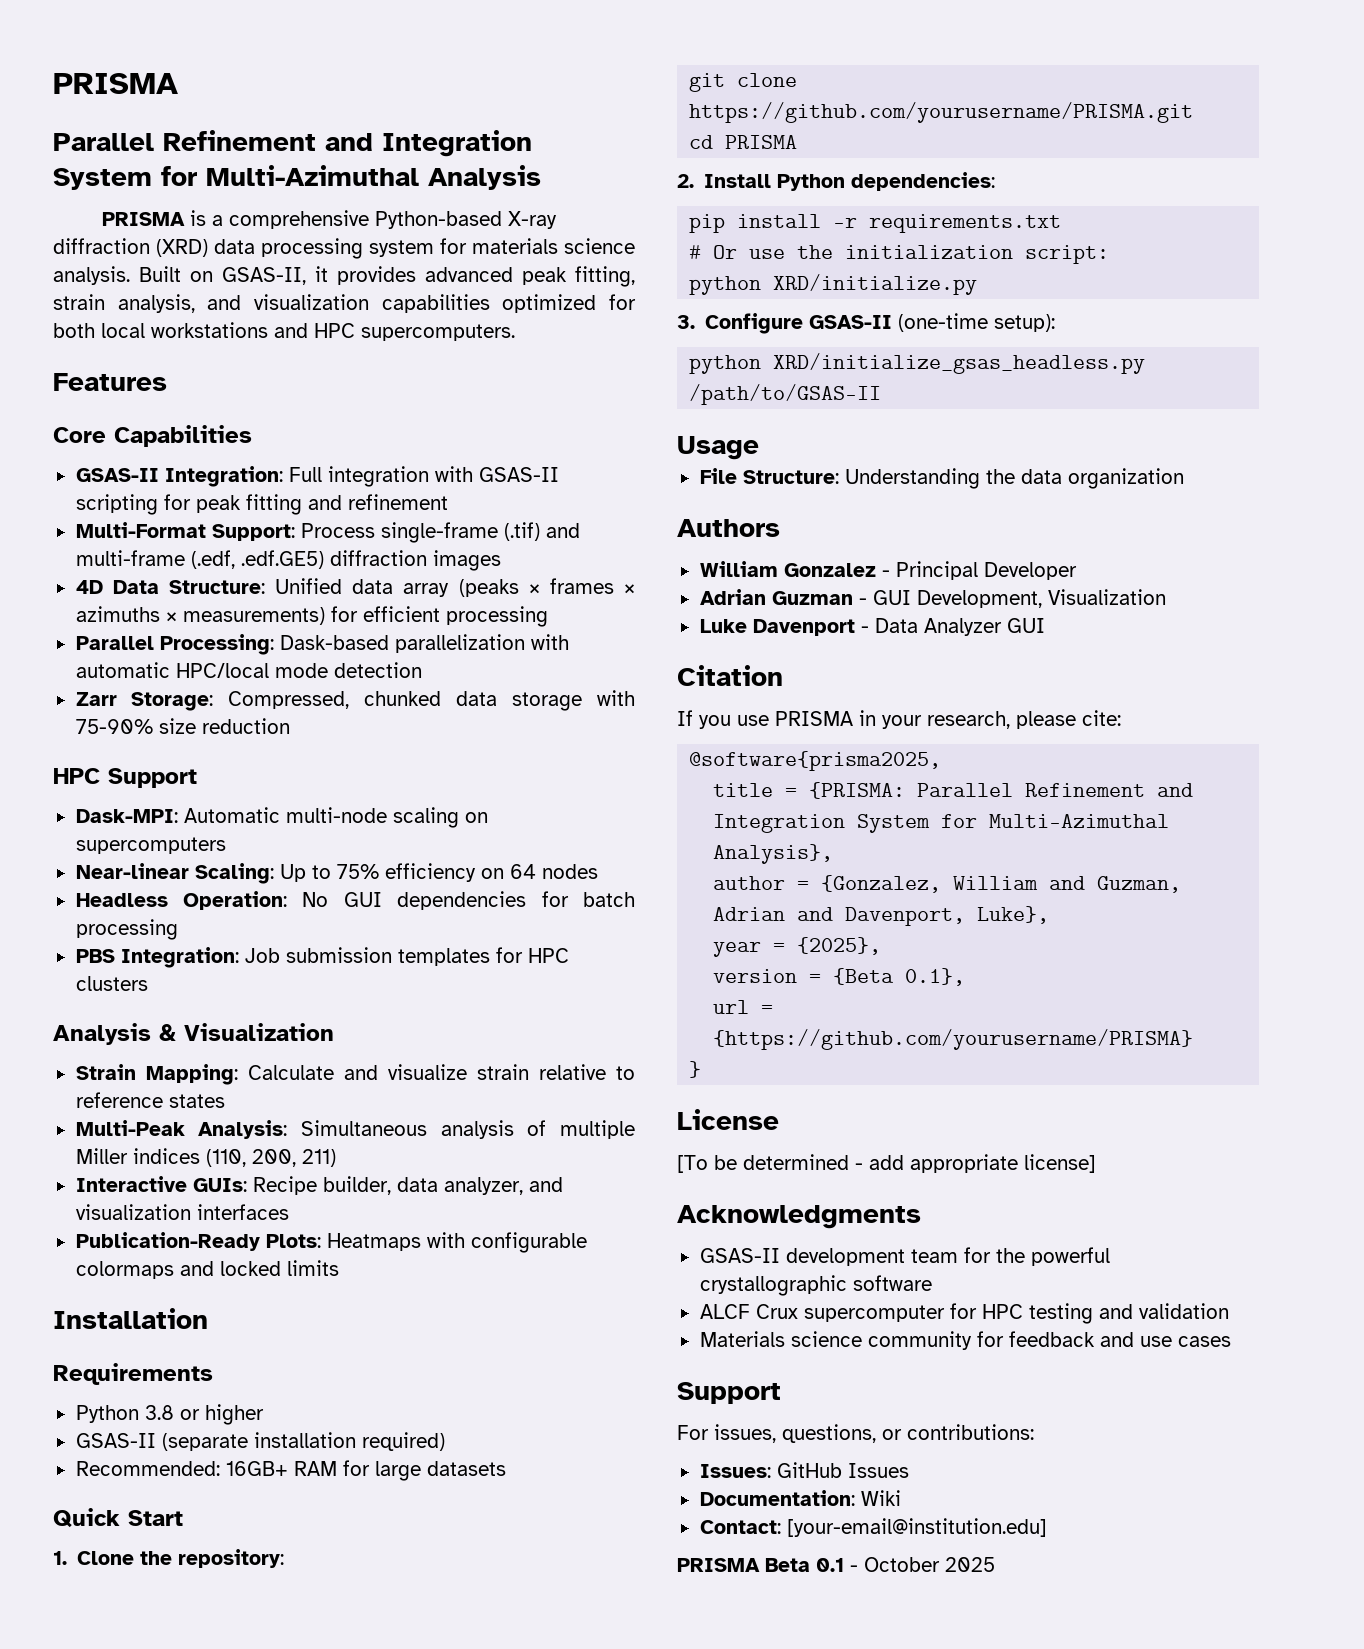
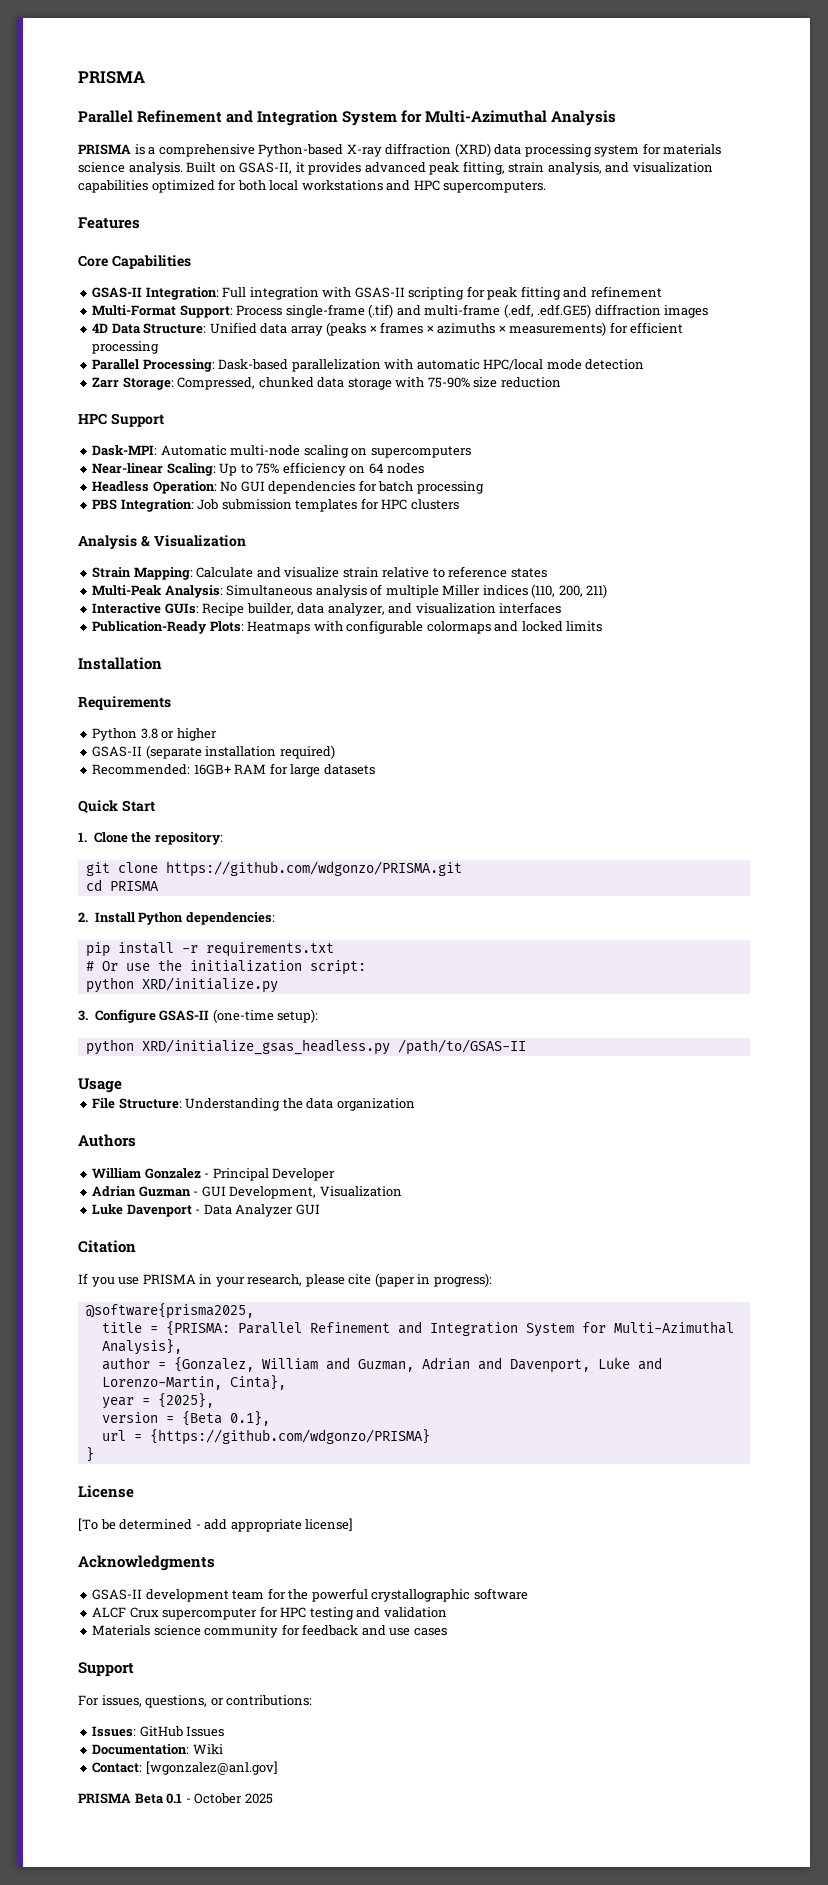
[689,102,1194,123] https://github.com/yourusername/PRISMA.git -> [165,861,462,877] https://github.com/wdgonzo/PRISMA.git
[1082,710,1121,726] cite: -> [348,1273,492,1287] cite (paper in progress):
[977,906,1050,924] Luke}, -> [597,1357,662,1370] [101,1375,286,1390] Luke and Lorenzo-Martin, Cinta},
[713,1029,1194,1050] {https://github.com/yourusername/PRISMA} -> [149,1429,430,1445] {https://github.com/wdgonzo/PRISMA}
[786,1518,1047,1537] [your-email@institution.edu] -> [145,1761,278,1775] [wgonzalez@anl.gov]

